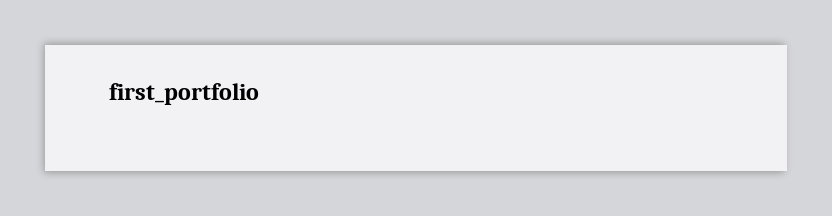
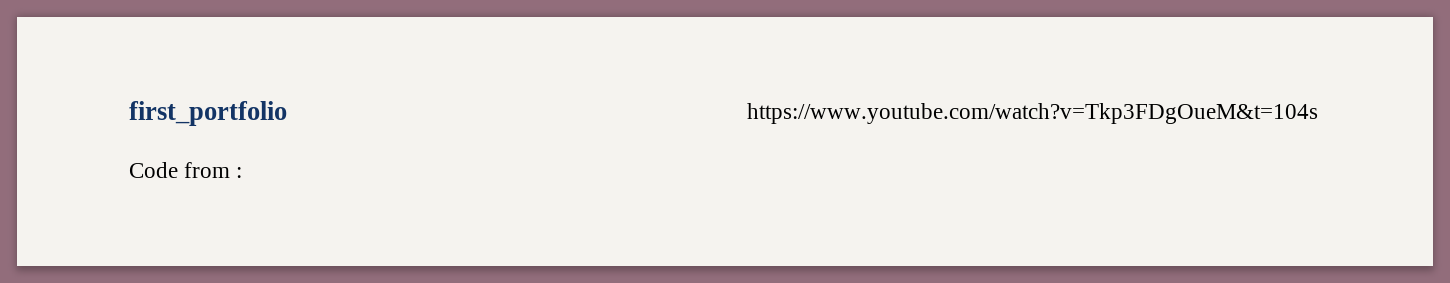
(259, 94) none -> [129,162,243,178] [747,103,1318,124] // Code from : https://www.youtube.com/watch?v=Tkp3FDgOueM&t=104s

